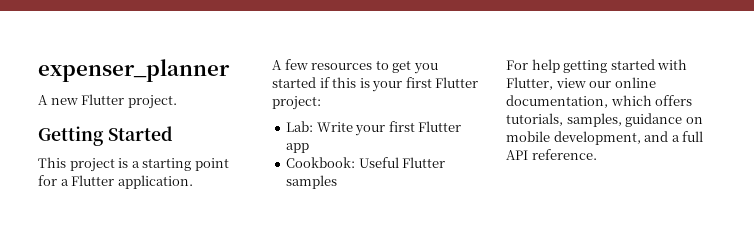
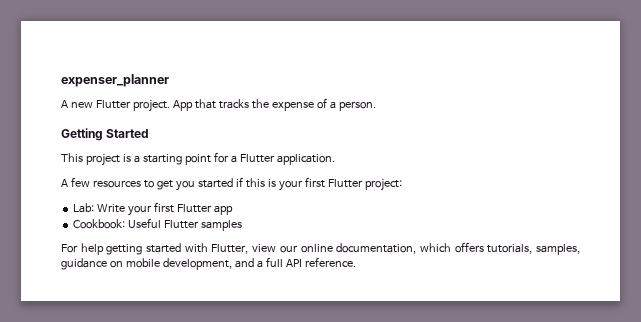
(177, 102) none -> [172,98,376,111] App that tracks the expense of a person.

